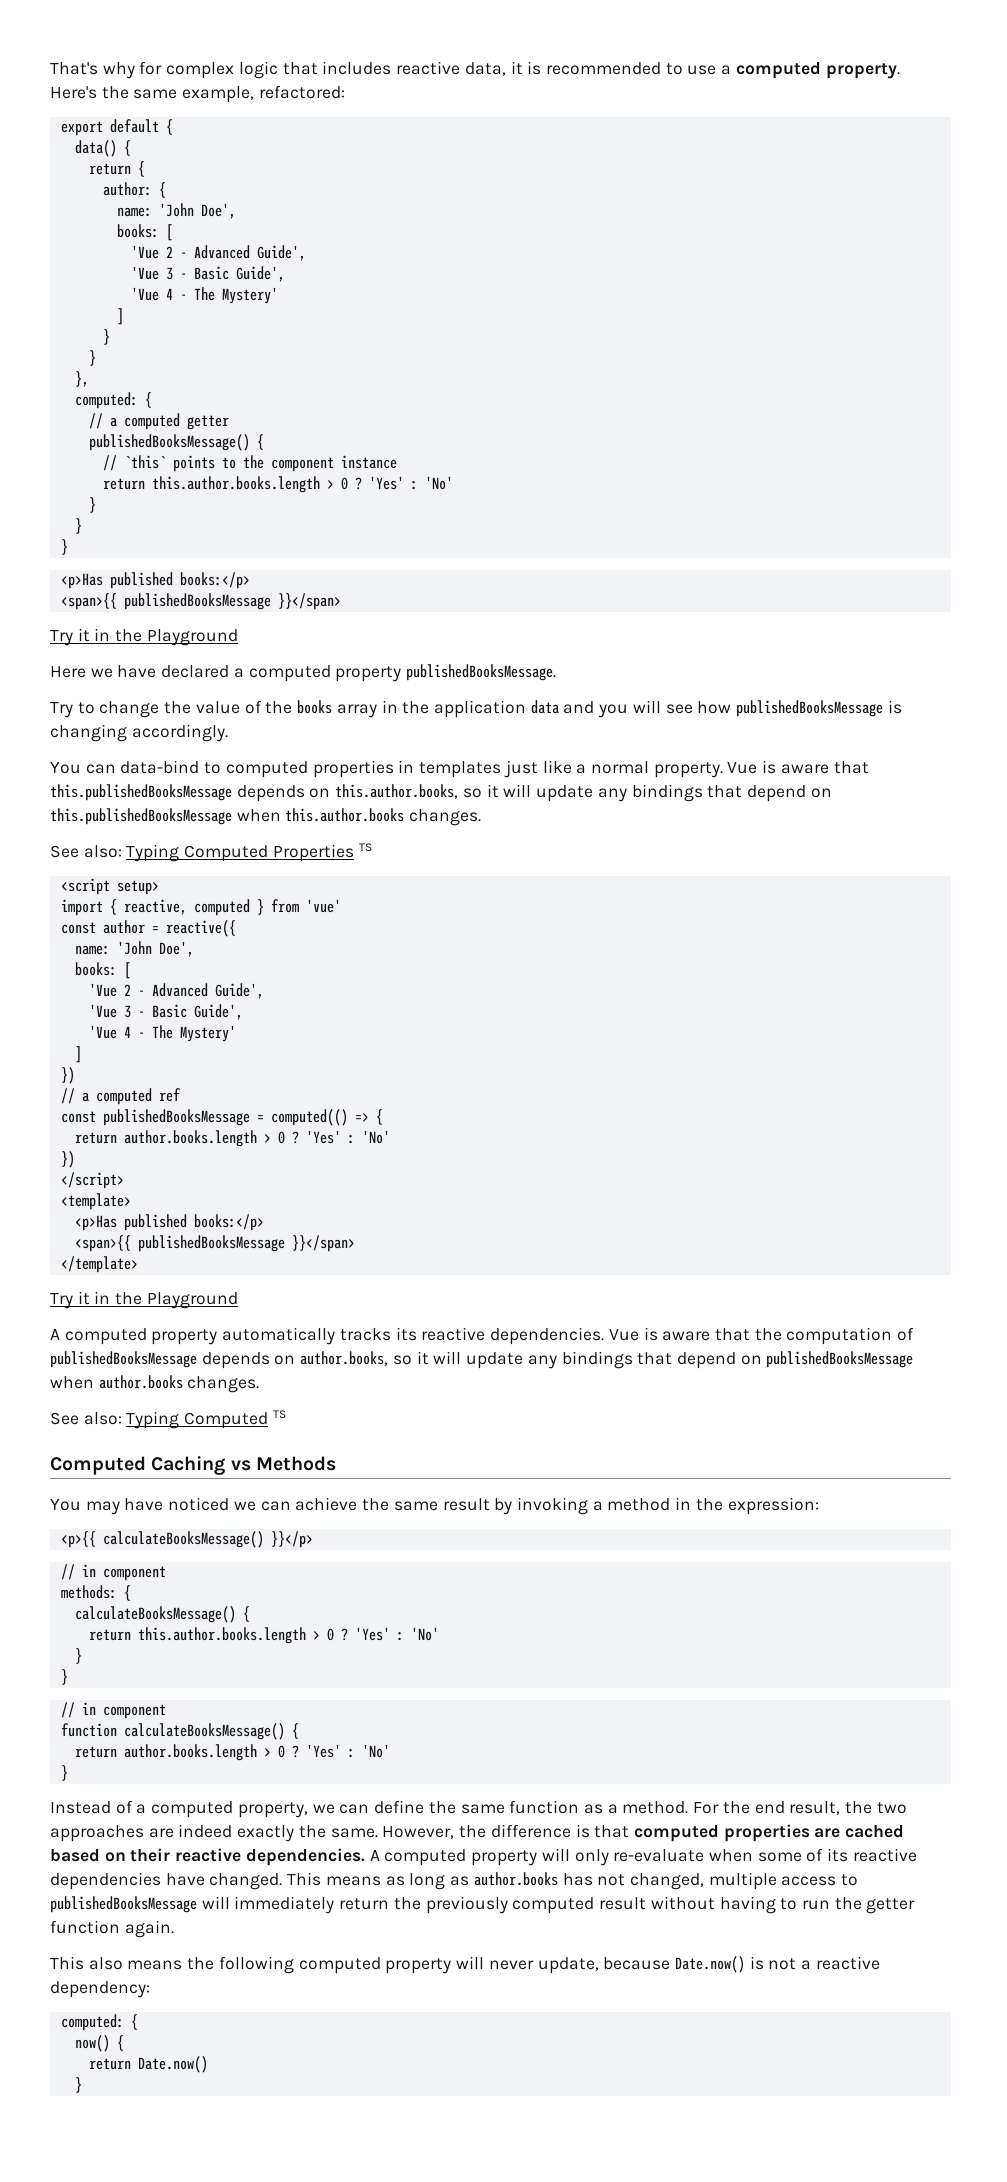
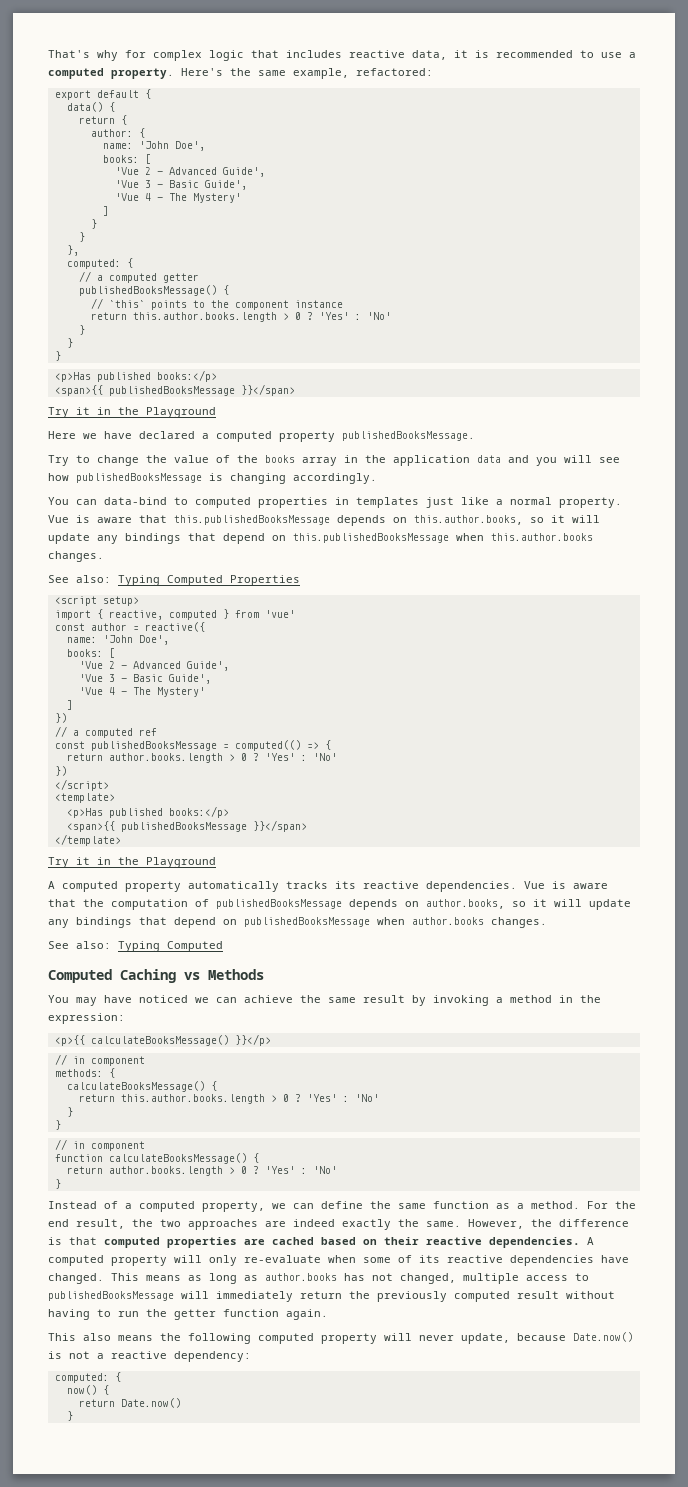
[358,843,372,852] TS -> (300, 580) none
[272,1410,286,1419] TS -> (223, 946) none

